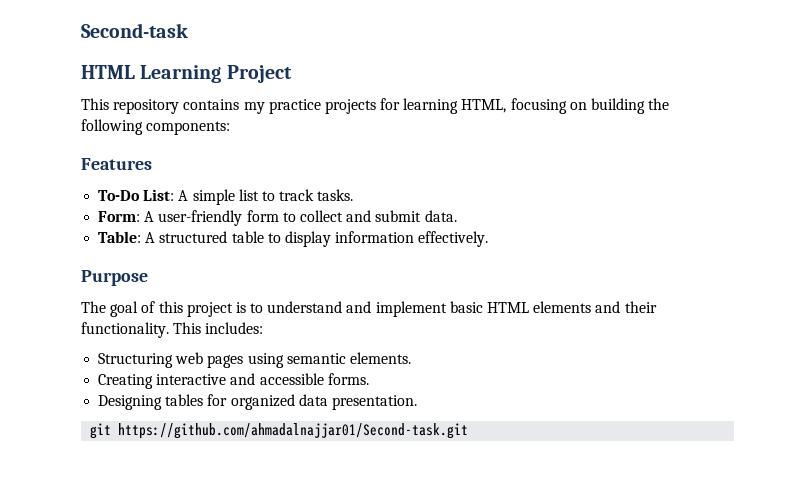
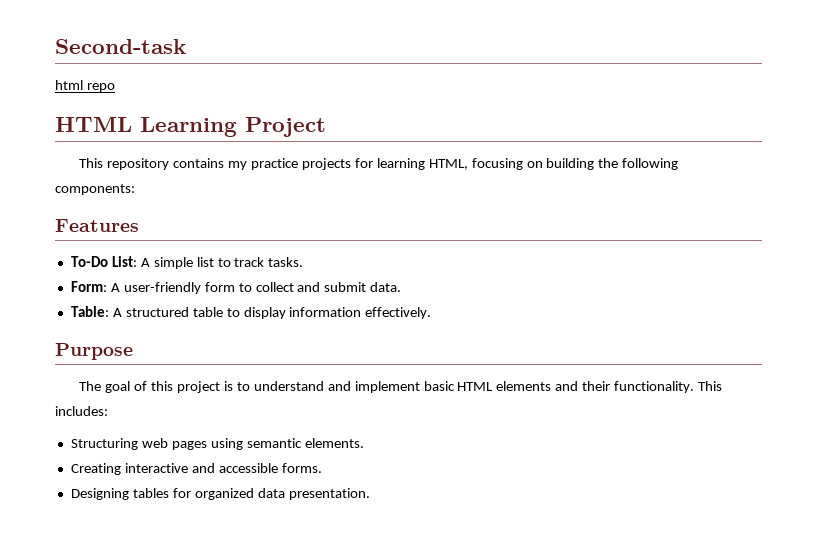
(188, 30) none -> [55,80,115,92] // html repo
[90,423,469,439] // git https://github.com/ahmadalnajjar01/Second-task.git -> (370, 494) none

